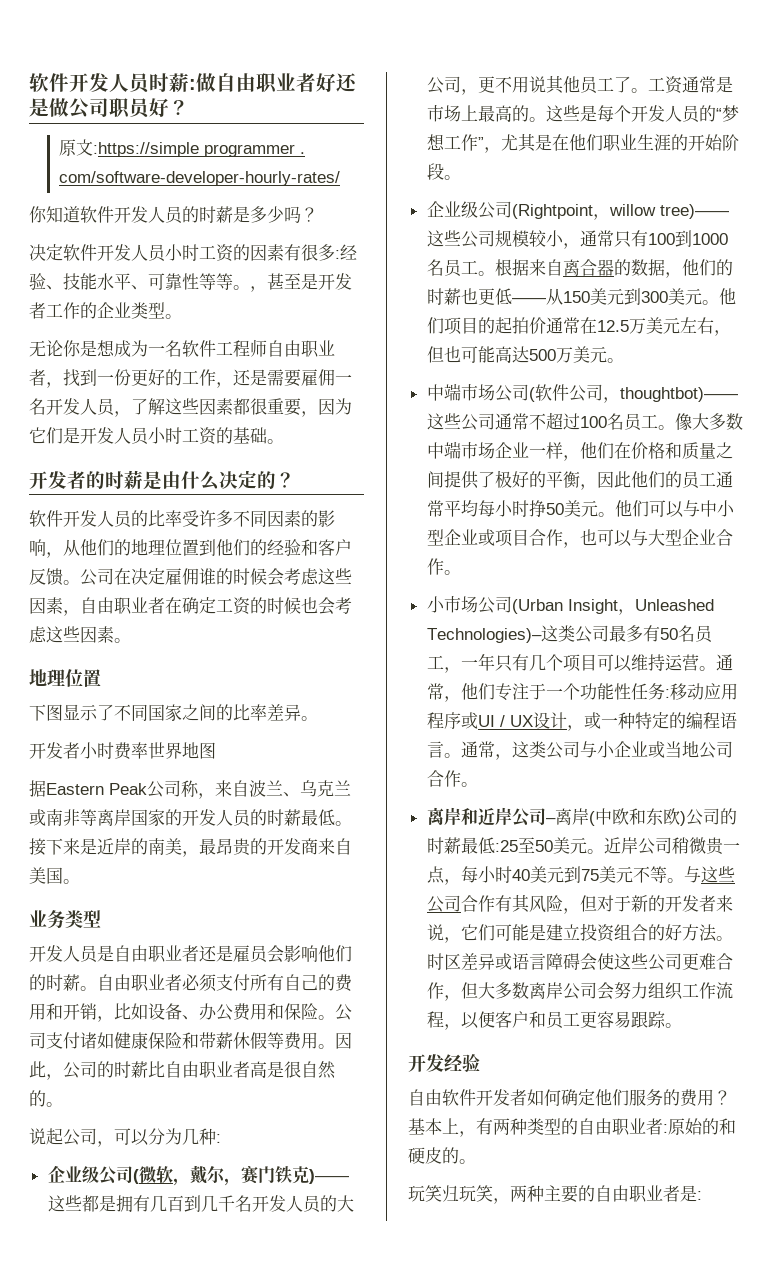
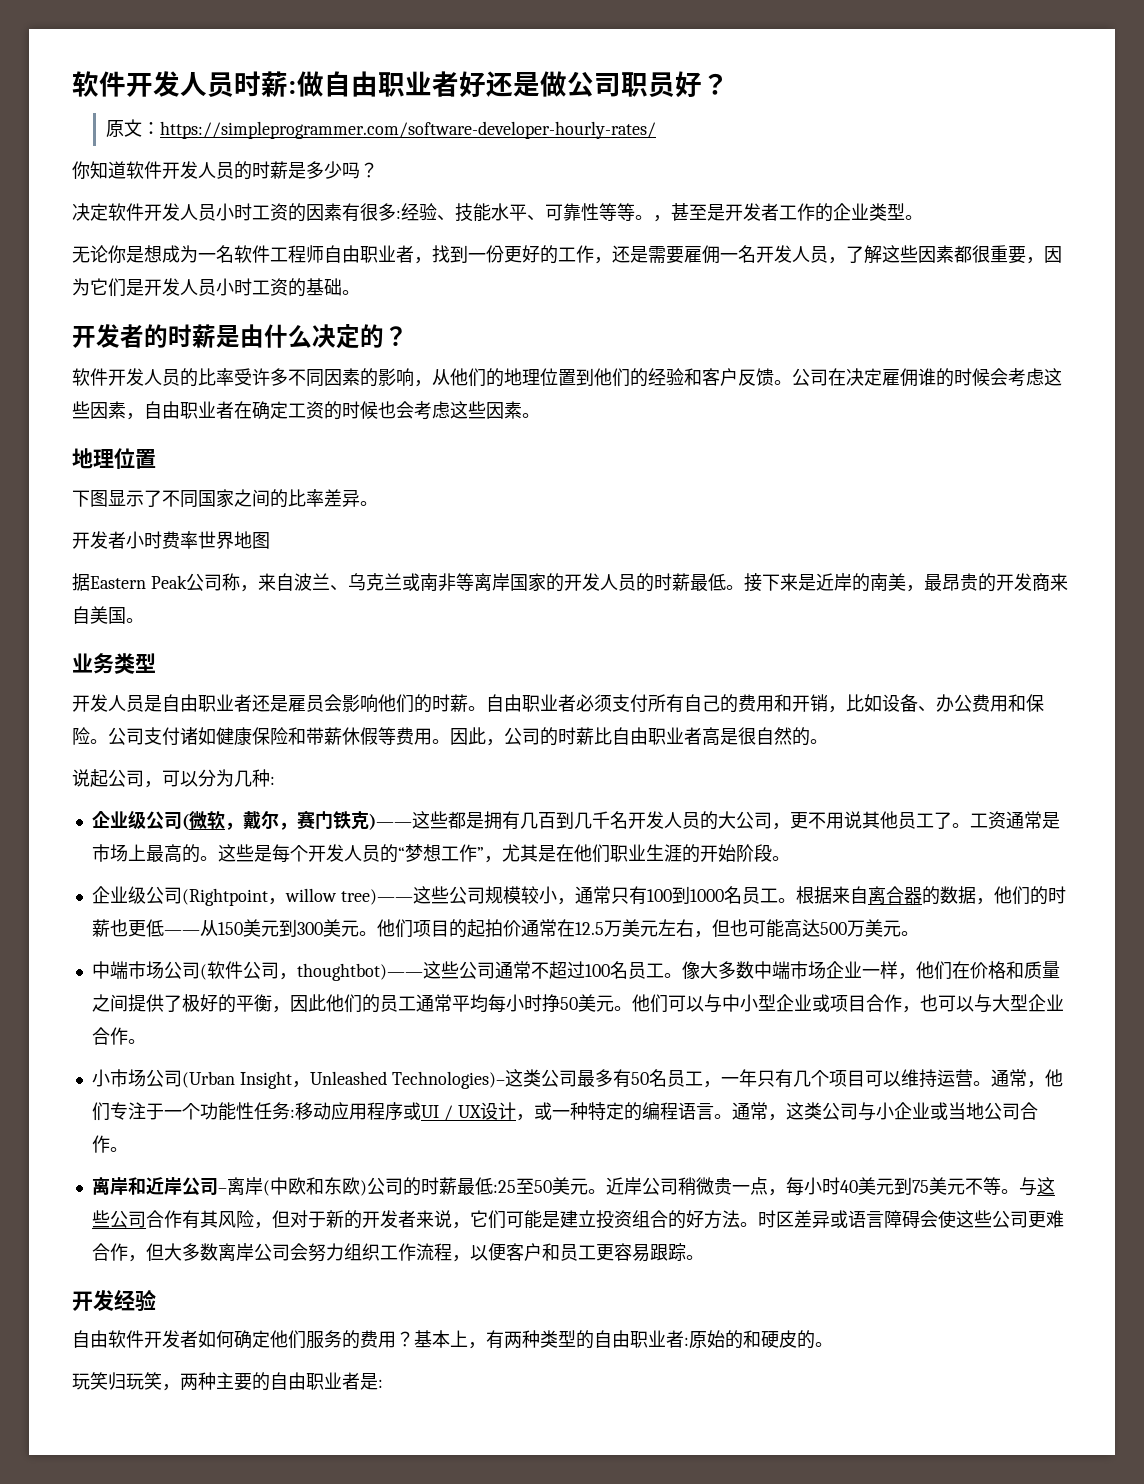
[92,142,305,157] [58,171,340,186] :https://simple programmer . com/software-developer-hourly-rates/ -> [141,121,656,139] ：https://simpleprogrammer.com/software-developer-hourly-rates/

